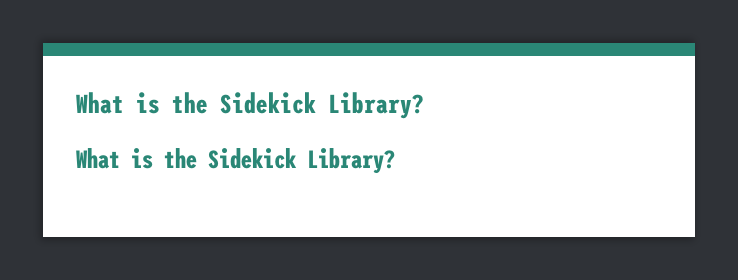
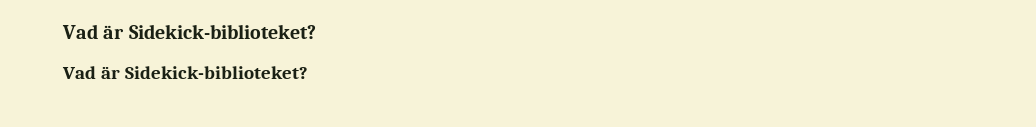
[76,92,424,119] [76,148,395,174] What is the Sidekick Library? // What is the Sidekick Library? -> [62,24,316,39] [62,66,308,79] Vad är Sidekick-biblioteket? // Vad är Sidekick-biblioteket?

